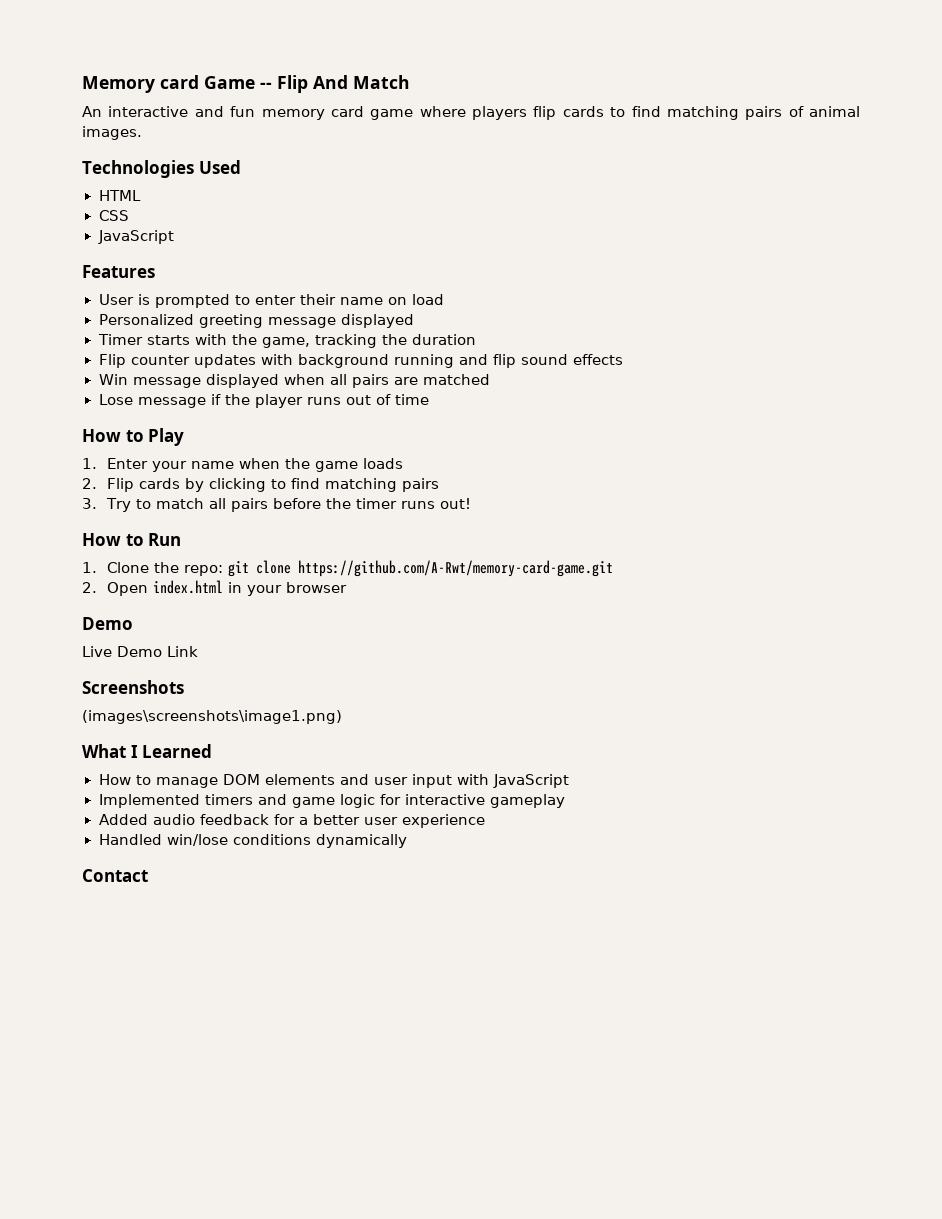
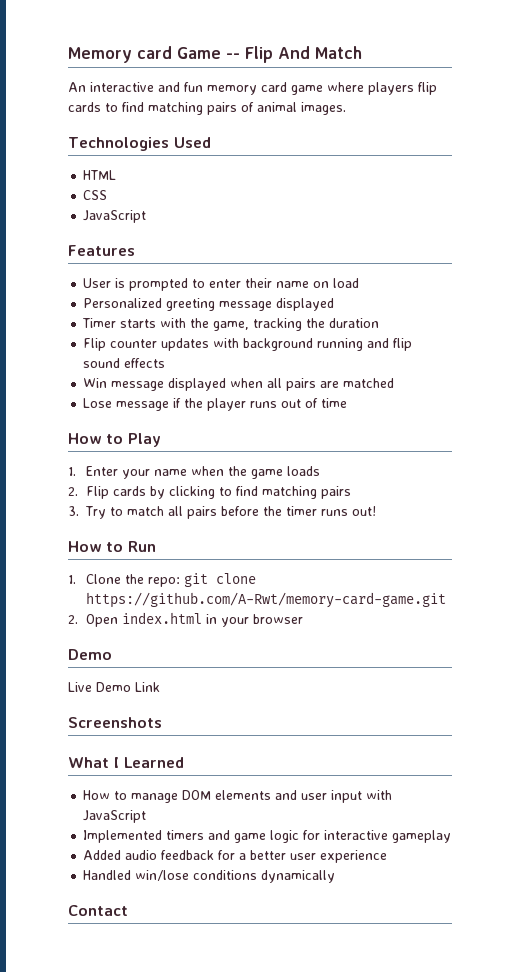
[82,710,342,724] // (images\screenshots\image1.png) -> (162, 722) none

